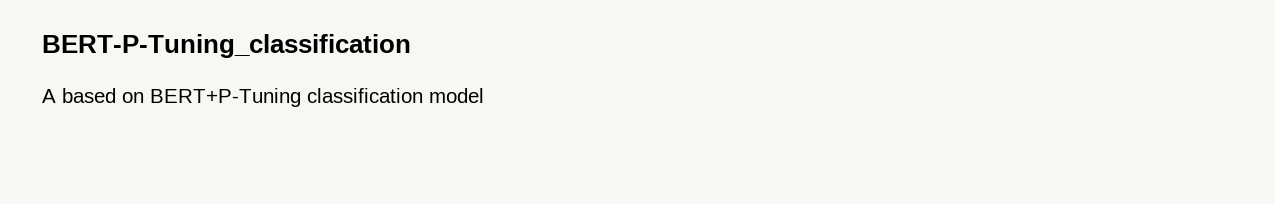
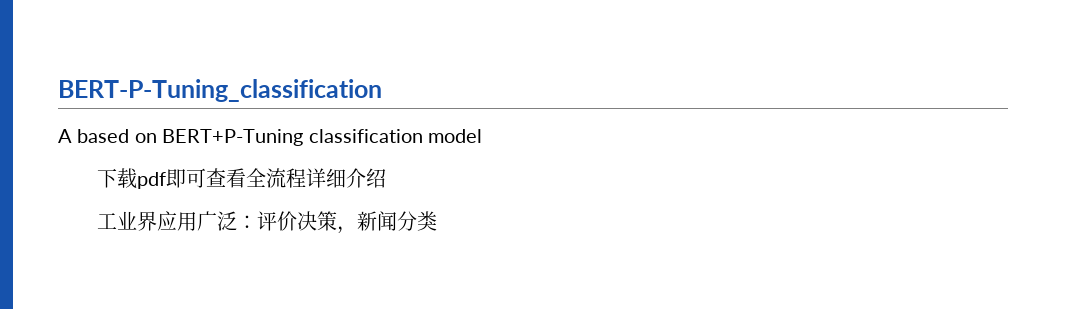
(484, 95) none -> [97,168,387,189] [97,211,438,234] // 下载pdf即可查看全流程详细介绍 // 工业界应用广泛：评价决策，新闻分类

